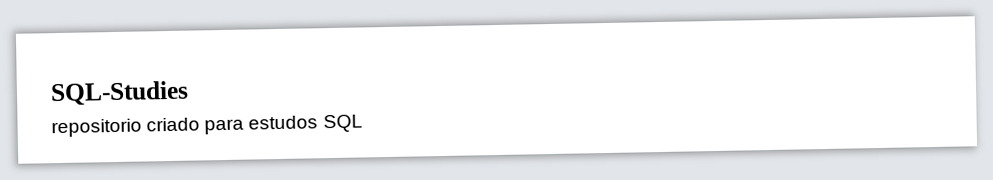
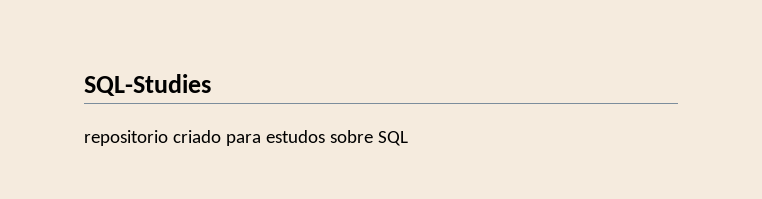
(319, 122) none -> [329,130,373,143] sobre

